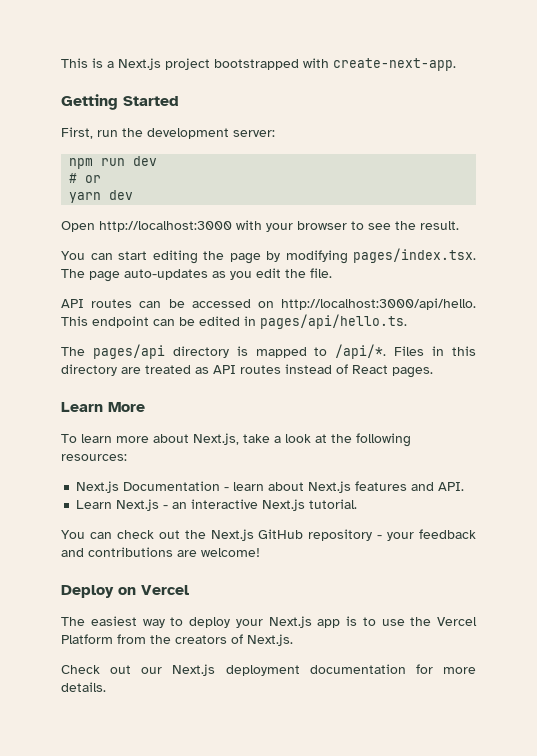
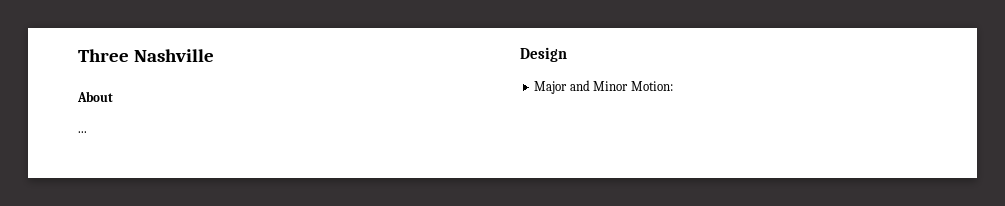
[61,58,456,71] [61,94,179,110] [61,127,275,139] [69,156,158,169] [69,173,102,183] [69,190,134,203] [61,220,459,232] [61,248,476,264] [61,268,332,282] [61,298,476,310] [61,314,407,329] [61,344,477,359] [61,364,433,378] [61,402,145,412] [61,433,411,447] [61,454,127,461] [76,481,465,493] [76,499,358,511] [61,529,476,541] [61,547,260,557] [61,585,189,598] [61,616,477,628] [61,634,293,646] [61,664,476,676] [61,682,106,692] This is a Next.js project bootstrapped with create-next-app. // Getting Started // First, run the development server: // npm run dev // # or // yarn dev // Open http://localhost:3000 with your browser to see the result. // You can start editing the page by modifying pages/index.tsx. The page auto-updates as you edit the file. // API routes can be accessed on http://localhost:3000/api/hello. This endpoint can be edited in pages/api/hello.ts. // The pages/api directory is mapped to /api/*. Files in this directory are treated as API routes instead of React pages. // Learn More // To learn more about Next.js, take a look at the following resources: // Next.js Documentation - learn about Next.js features and API. // Learn Next.js - an interactive Next.js tutorial. // You can check out the Next.js GitHub repository - your feedback and contributions are welcome! // Deploy on Vercel // The easiest way to deploy your Next.js app is to use the Vercel Platform from the creators of Next.js. // Check out our Next.js deployment documentation for more details. -> [78,49,214,62] [77,91,113,102] [78,131,87,133] [520,47,567,62] [534,80,673,94] Three Nashville // About // ... // Design // Major and Minor Motion:

